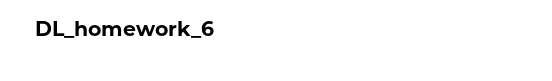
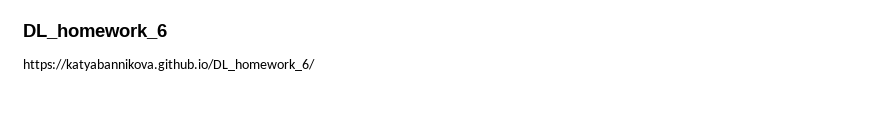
(214, 29) none -> [23,59,315,71] // https://katyabannikova.github.io/DL_homework_6/

